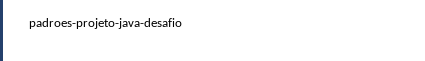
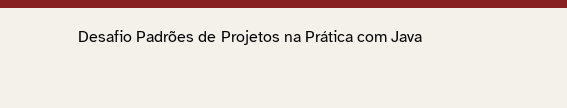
[29,18,182,29] padroes-projeto-java-desafio -> [78,30,423,45] Desafio Padrões de Projetos na Prática com Java

